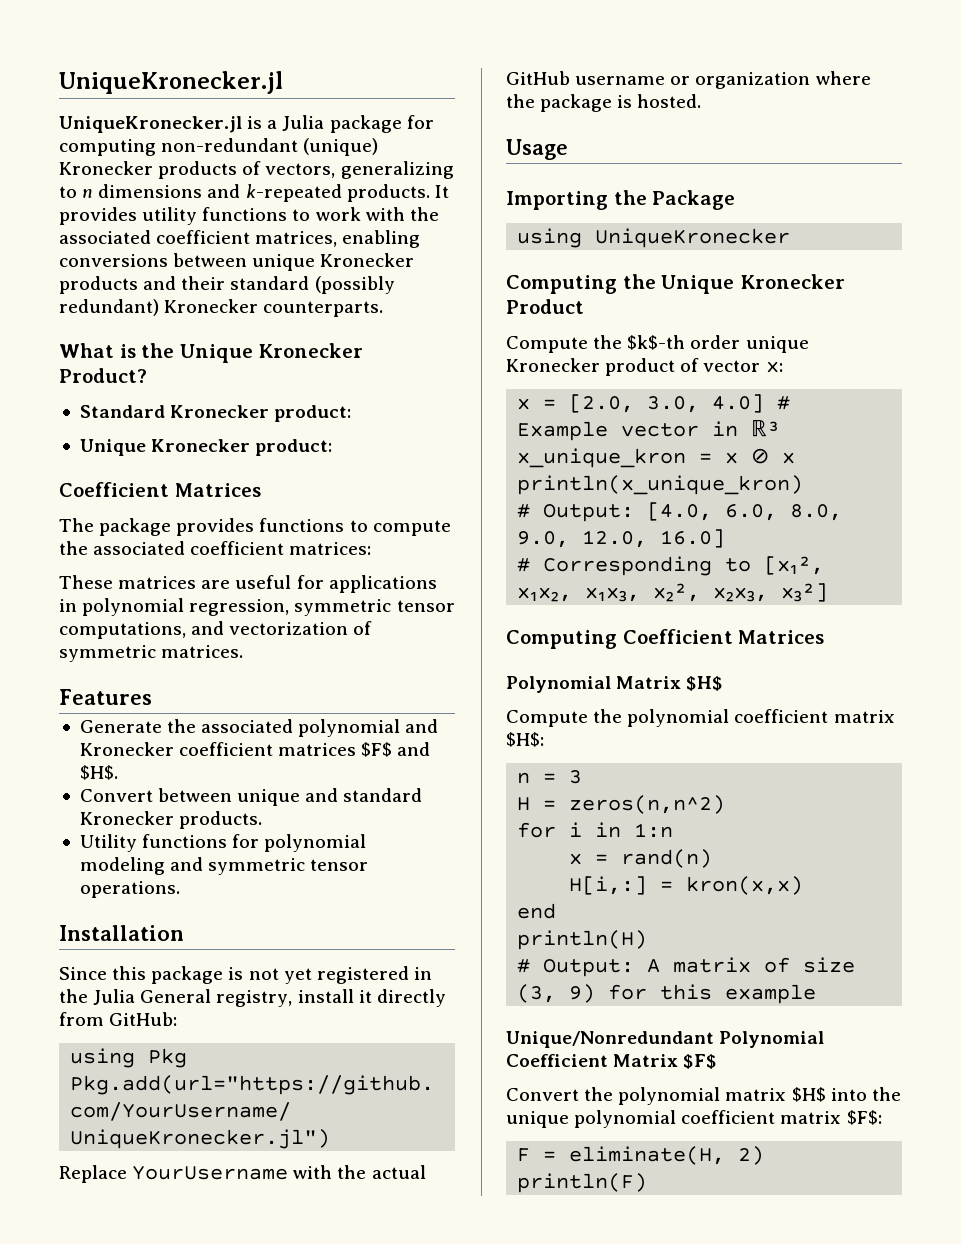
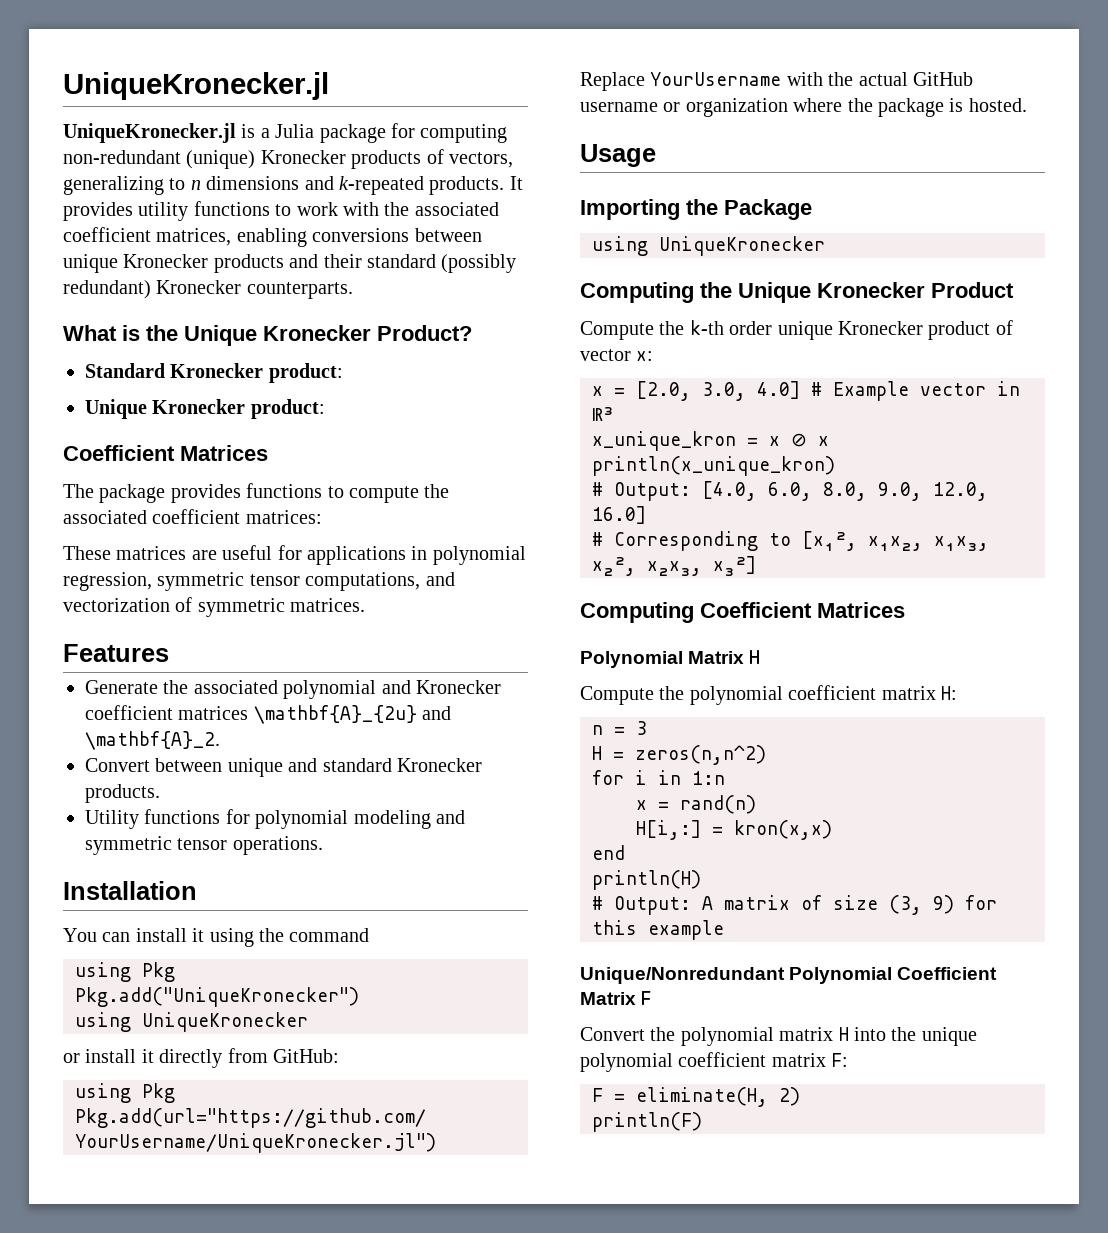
[361,742,431,757] [79,765,118,780] $F$ and $H$. -> [253,705,452,724] [85,731,220,750] \mathbf{A}_{2u} and \mathbf{A}_2.
[59,966,432,984] [59,989,293,1007] Since this package is not yet registered in the Julia General registry, -> [63,928,370,947] [75,962,175,982] [75,987,359,1007] [75,1012,308,1032] [63,1053,80,1063] You can install it using the command // using Pkg // Pkg.add("UniqueKronecker") // using UniqueKronecker // or
[627,335,686,350] $k$-th -> [689,320,724,335] k-th
[686,676,724,691] $H$ -> [749,650,761,664] H
[506,732,544,747] $H$: -> [941,686,957,700] H:
[683,1054,718,1069] $F$ -> [641,991,652,1005] F
[791,1087,826,1102] $H$ -> [838,1027,849,1041] H
[846,1110,882,1125] $F$: -> [831,1053,849,1067] F:

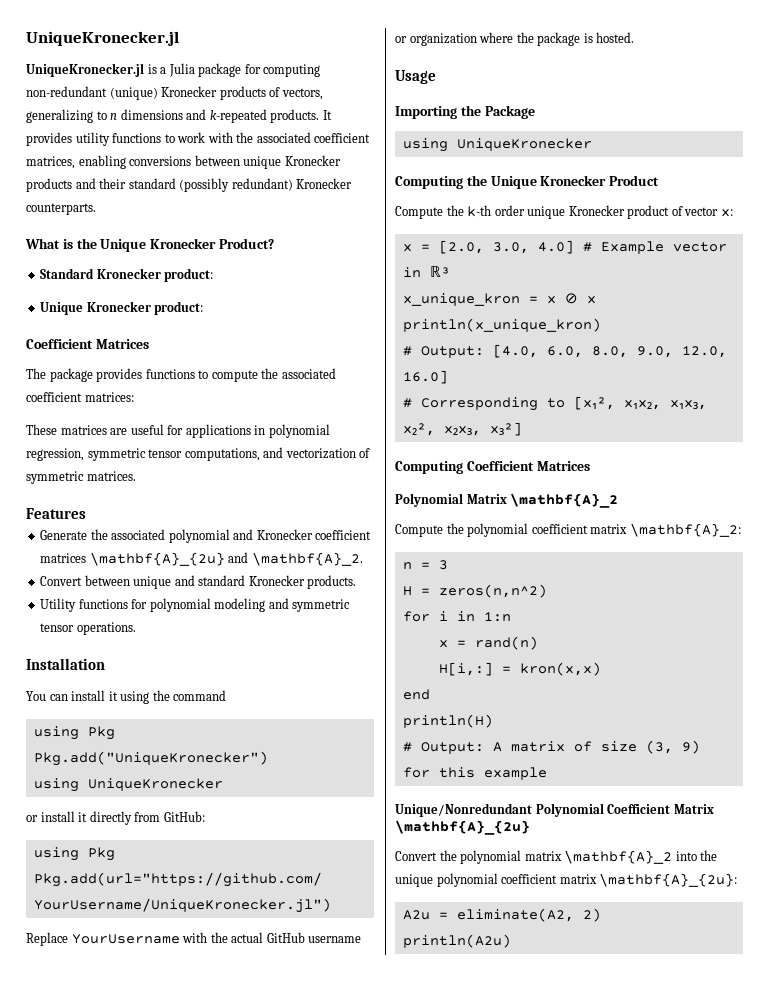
[749,650,761,664] H -> [510,493,619,508] \mathbf{A}_2
[941,686,957,700] H: -> [629,523,741,537] \mathbf{A}_2:
[641,991,652,1005] F -> [395,820,530,835] \mathbf{A}_{2u}
[838,1027,849,1041] H -> [564,850,673,864] \mathbf{A}_2
[831,1053,849,1067] [592,1087,768,1107] F: // F = eliminate(H, -> [599,873,738,887] [402,908,574,922] \mathbf{A}_{2u}: // A2u = eliminate(A2,
[592,1112,702,1132] println(F) -> [402,934,511,948] println(A2u)

